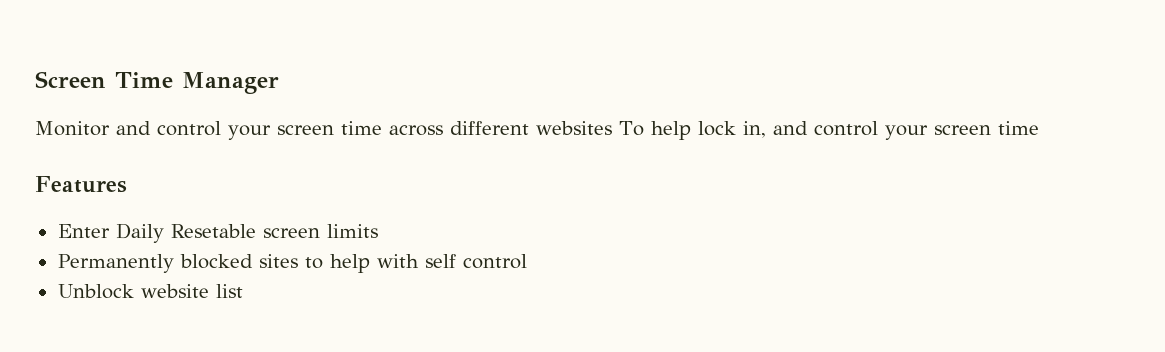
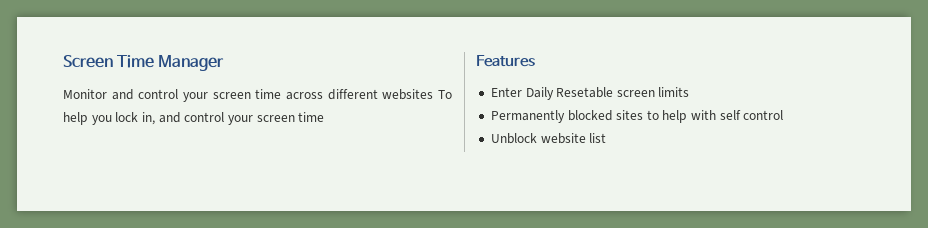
(691, 130) none -> [91,115,112,125] you

